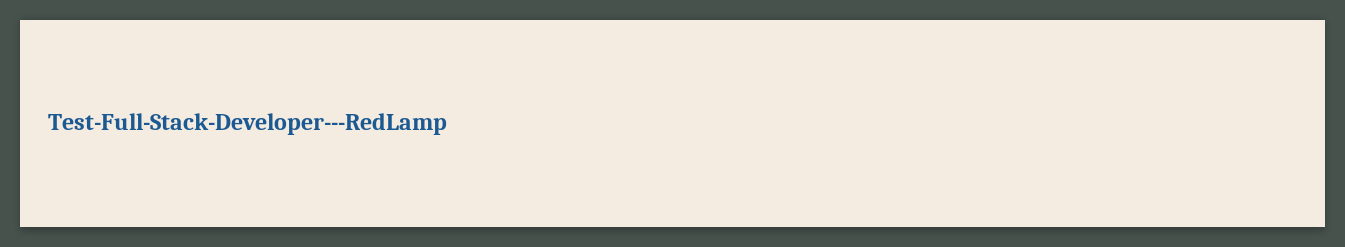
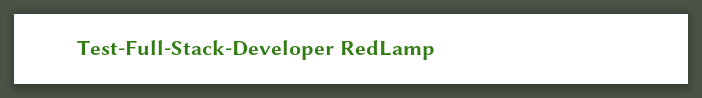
[48,113,447,135] Test-Full-Stack-Developer---RedLamp -> [77,40,435,60] Test-Full-Stack-Developer RedLamp

